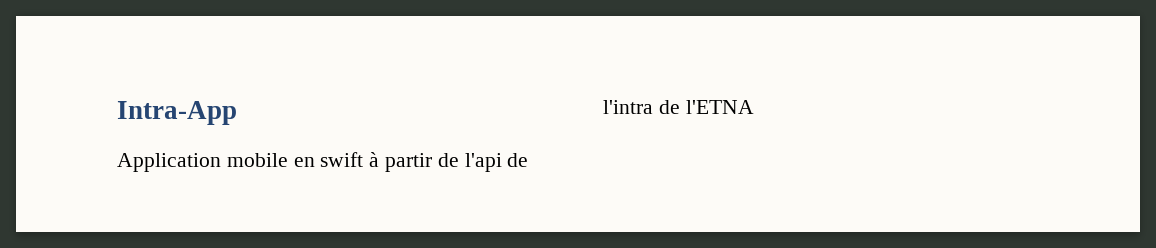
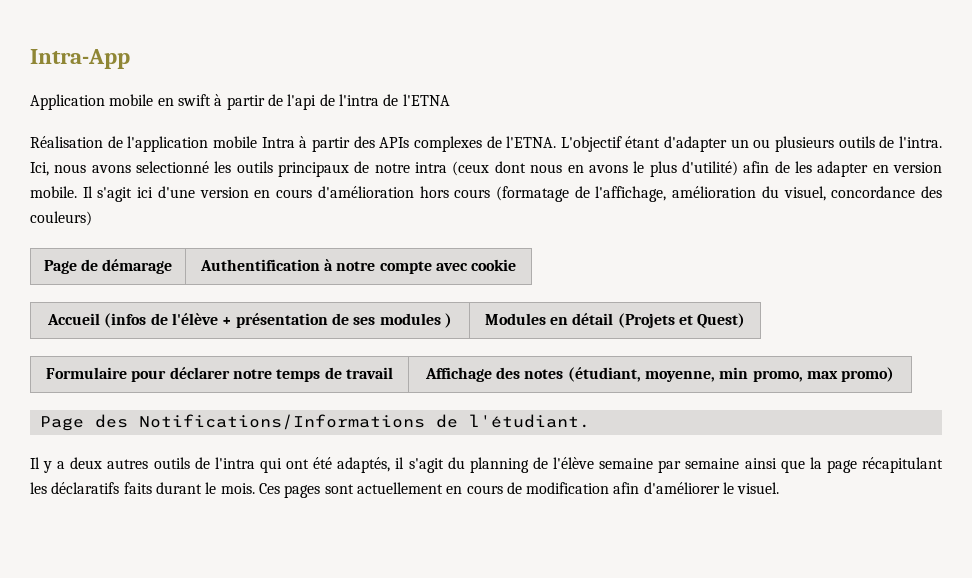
(754, 107) none -> [30,136,942,152] [30,161,942,177] [30,186,942,202] [30,211,92,226] [43,259,173,274] [199,259,517,274] [47,313,452,328] [484,313,746,328] [46,367,393,382] [424,367,895,382] [39,414,590,431] [30,457,944,473] [30,482,780,498] // Réalisation de l'application mobile Intra à partir des APIs complexes de l'ETNA. L'objectif étant d'adapter un ou plusieurs outils de l'intra. Ici, nous avons selectionné les outils principaux de notre intra (ceux dont nous en avons le plus d'utilité) afin de les adapter en version mobile. Il s'agit ici d'une version en cours d'amélioration hors cours (formatage de l'affichage, amélioration du visuel, concordance des couleurs) // Page de démarage | Authentification à notre compte avec cookie // Accueil (infos de l'élève + présentation de ses modules ) | Modules en détail (Projets et Quest) // Formulaire pour déclarer notre temps de travail | Affichage des notes (étudiant, moyenne, min promo, max promo) // Page des Notifications/Informations de l'étudiant. // Il y a deux autres outils de l'intra qui ont été adaptés, il s'agit du planning de l'élève semaine par semaine ainsi que la page récapitulant les déclaratifs faits durant le mois. Ces pages sont actuellement en cours de modification afin d'améliorer le visuel.

